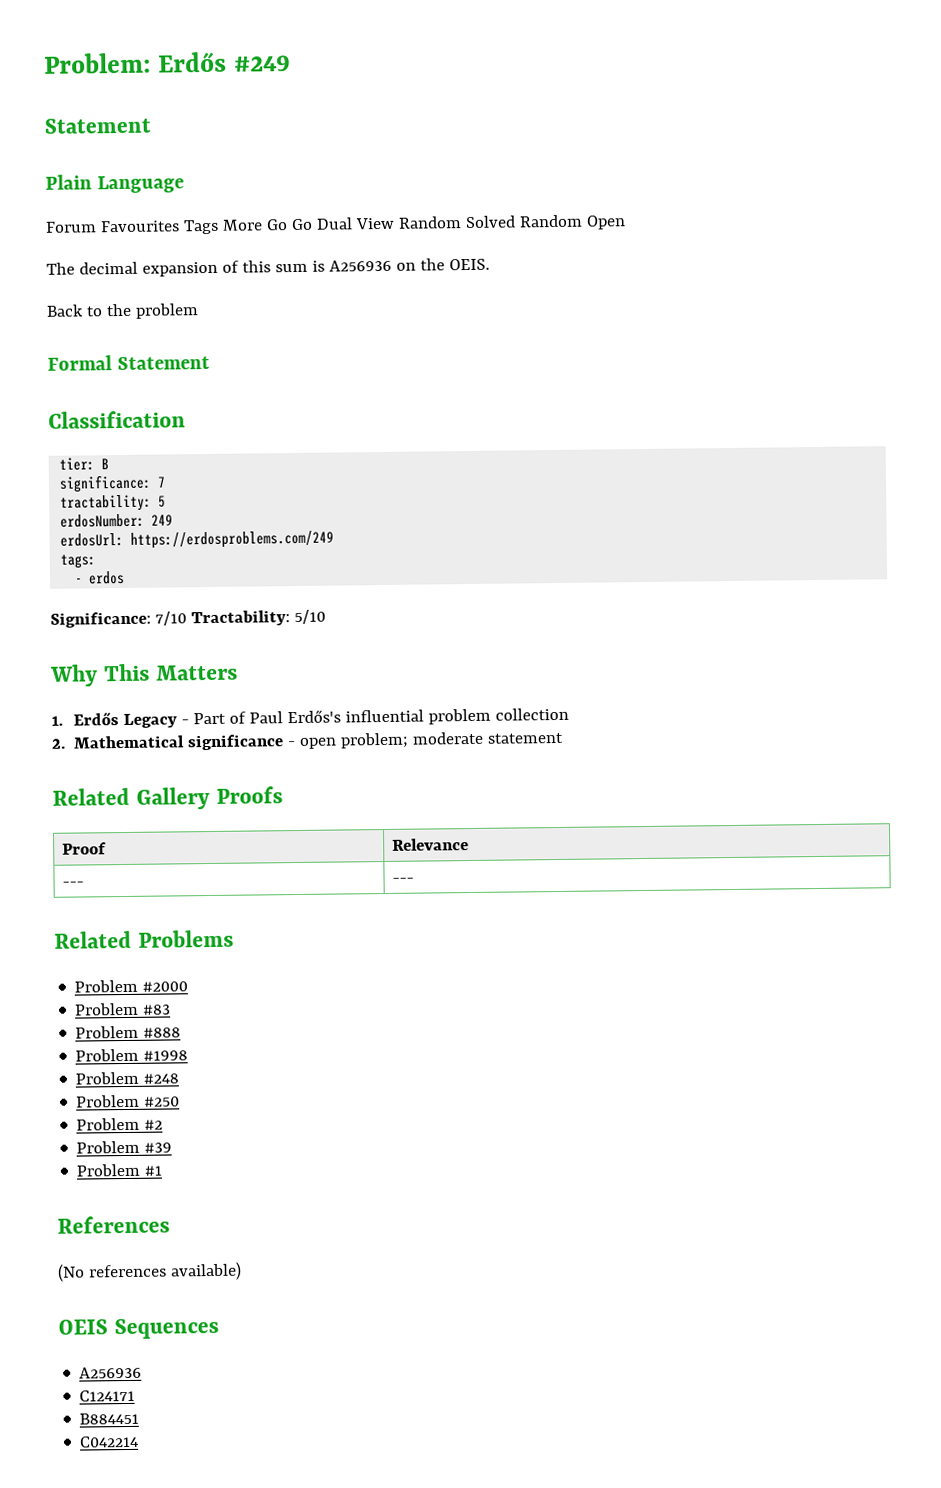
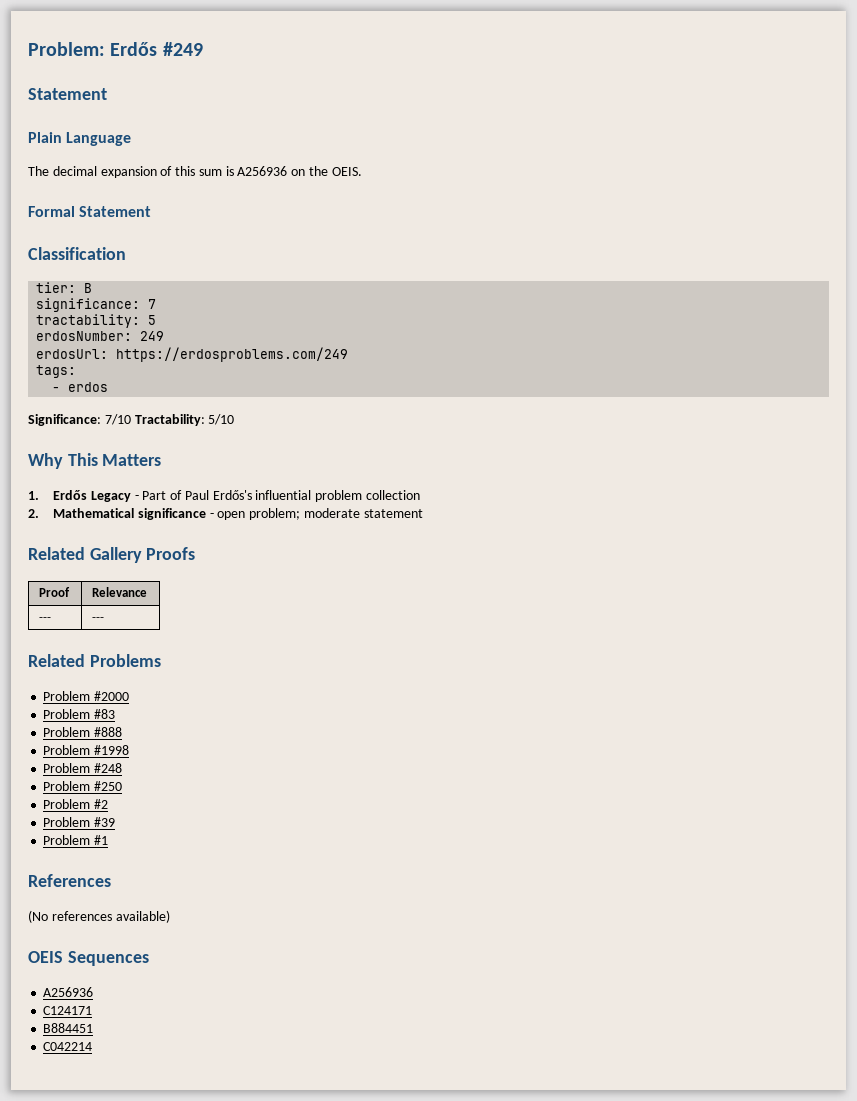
[45,214,626,235] // Forum Favourites Tags More Go Go Dual View Random Solved Random Open -> (132, 139) none
[46,303,199,319] // Back to the problem -> (362, 171) none

